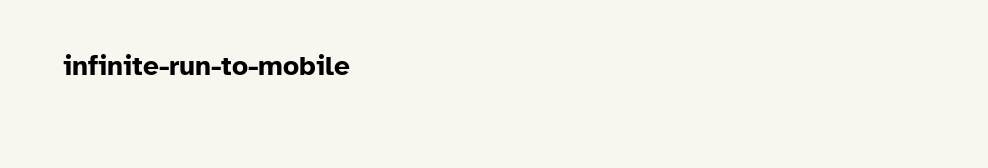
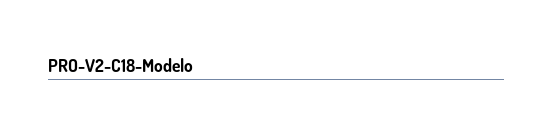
[63,54,350,75] infinite-run-to-mobile -> [48,58,193,72] PRO-V2-C18-Modelo

